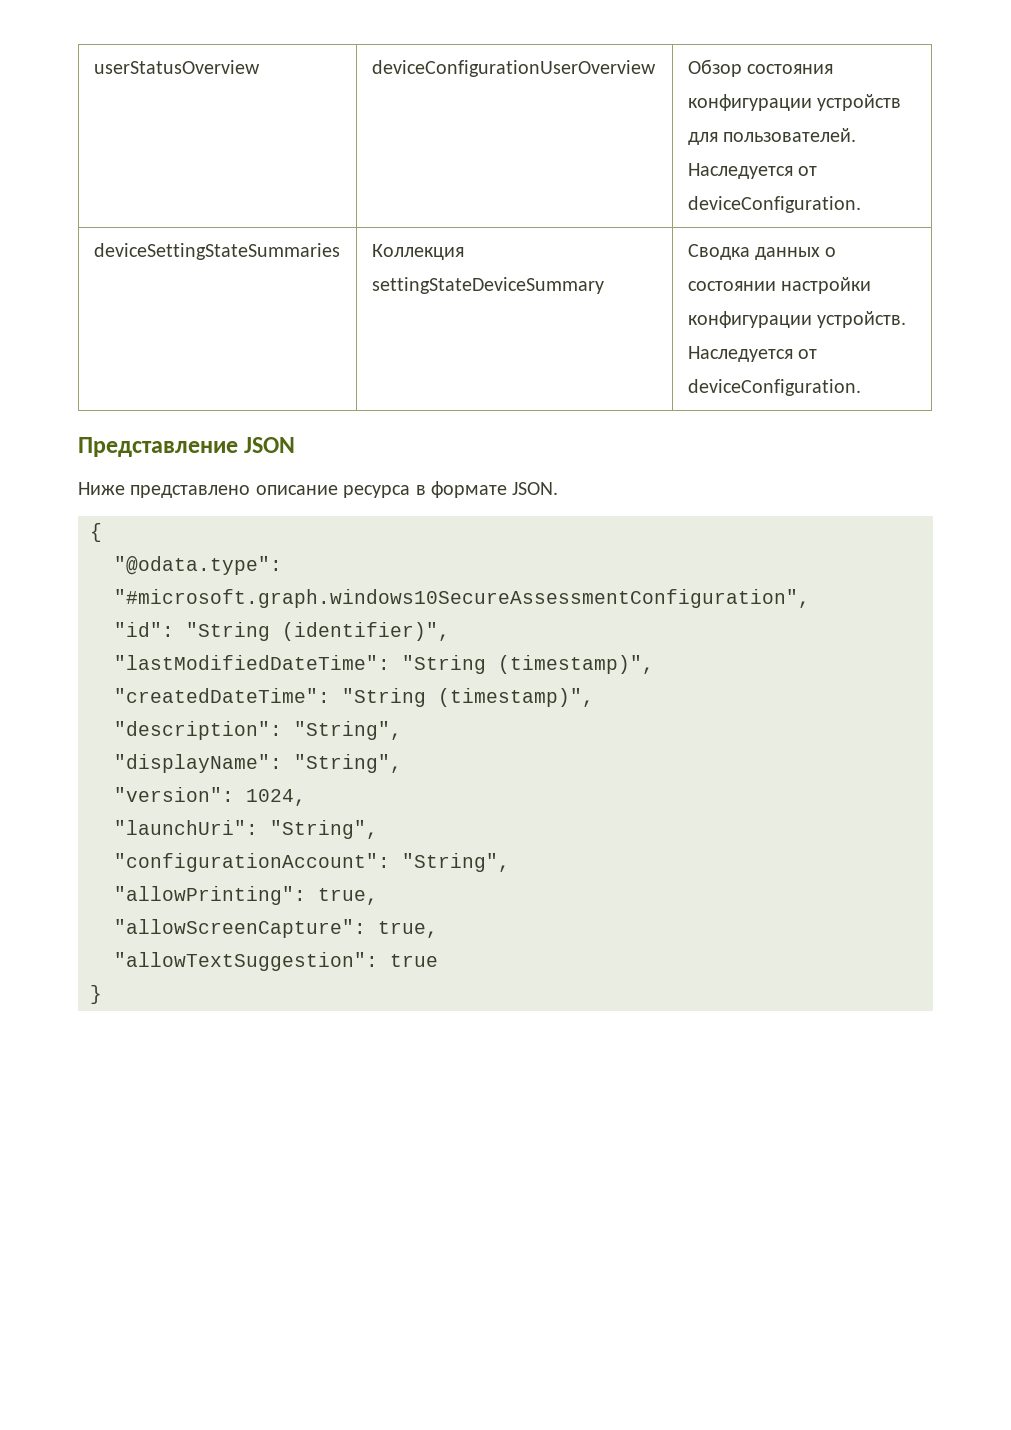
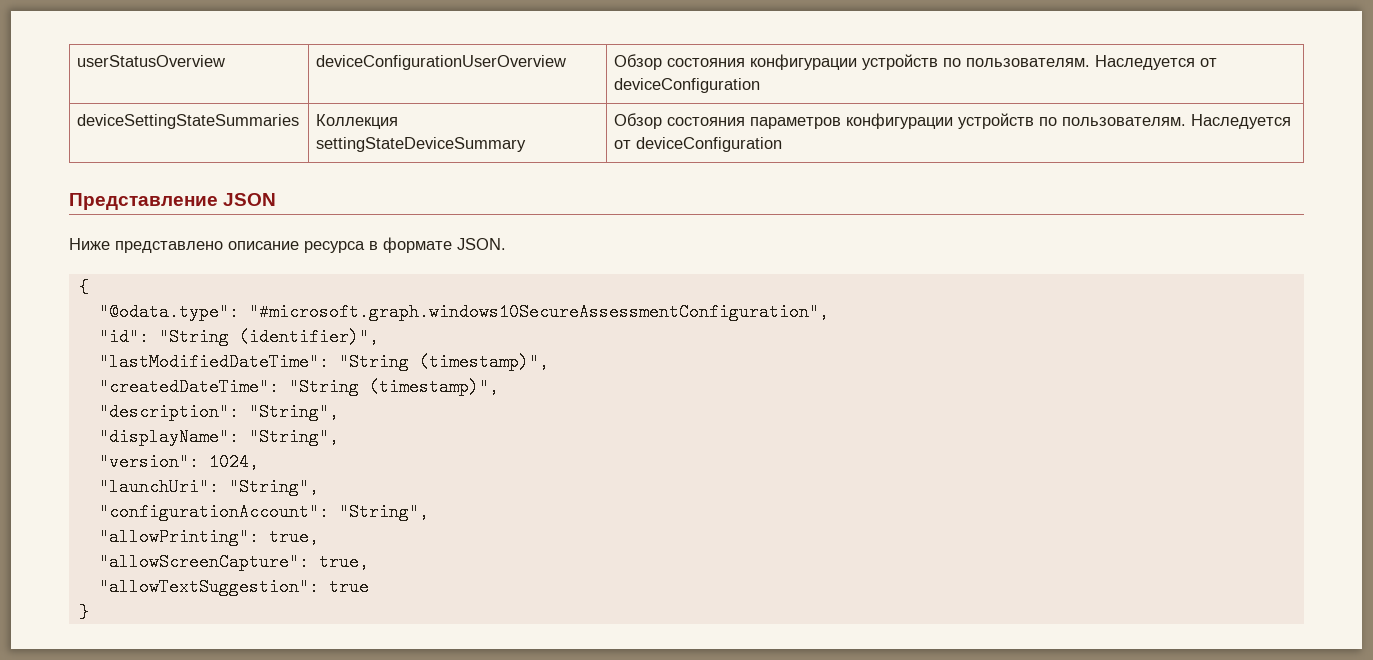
[687,128,856,145] [687,163,817,179] [687,196,861,213] для пользователей. Наследуется от deviceConfiguration. -> [943,55,1218,70] [614,78,761,93] по пользователям. Наследуется от deviceConfiguration
[687,244,837,260] [687,277,871,294] [687,311,906,328] [687,346,817,362] [687,379,861,396] Сводка данных о состоянии настройки конфигурации устройств. Наследуется от deviceConfiguration. -> [614,113,1292,129] [614,137,783,152] Обзор состояния параметров конфигурации устройств по пользователям. Наследуется от deviceConfiguration

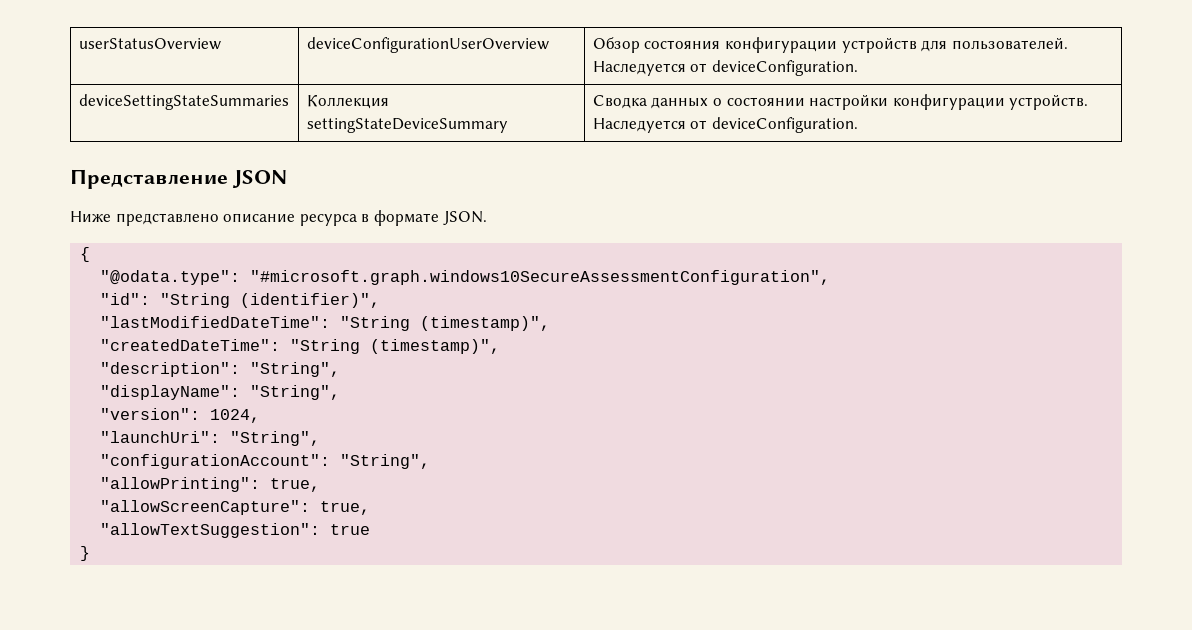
[943,55,1218,70] [614,78,761,93] по пользователям. Наследуется от deviceConfiguration -> [921,37,1068,52] [592,60,858,76] для пользователей. Наследуется от deviceConfiguration.
[614,113,1292,129] [614,137,783,152] Обзор состояния параметров конфигурации устройств по пользователям. Наследуется от deviceConfiguration -> [592,94,1089,110] [592,117,858,133] Сводка данных о состоянии настройки конфигурации устройств. Наследуется от deviceConfiguration.

